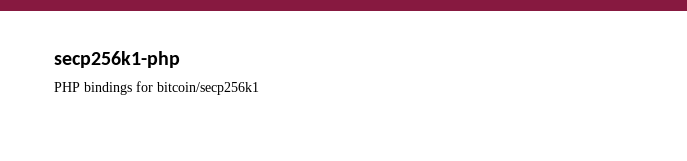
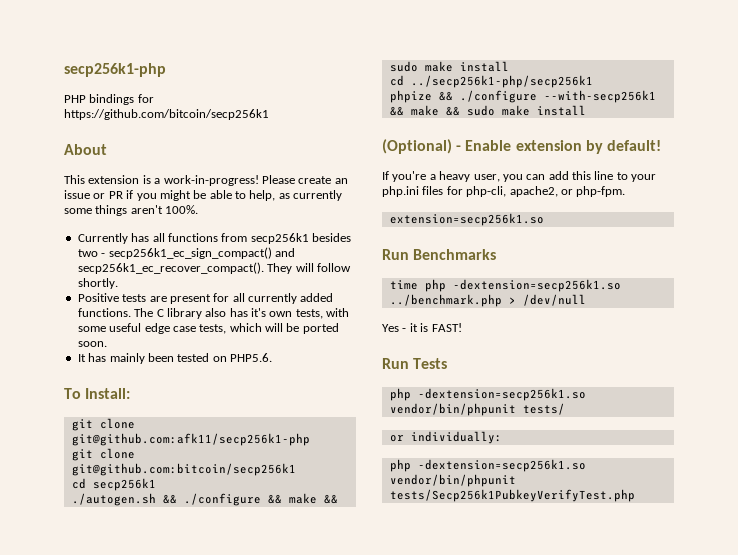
[157,82,259,95] bitcoin/secp256k1 -> [64,109,269,120] [64,144,107,155] [64,175,348,186] [64,190,343,201] [64,205,199,216] [77,233,351,244] [77,247,295,259] [77,262,351,274] [77,278,118,289] [77,293,334,304] [77,308,350,319] [77,323,339,334] [77,341,107,347] [77,353,272,364] [64,388,131,399] [71,418,135,431] [71,433,310,446] [71,448,135,461] [71,463,296,476] [71,478,156,491] [71,493,338,506] [389,61,509,72] [389,75,593,88] [389,90,656,103] [389,105,586,116] [382,139,661,154] [382,171,657,182] [382,186,626,197] [389,213,544,226] [382,249,497,260] [389,279,621,292] [389,294,586,307] [382,323,462,332] [382,358,448,369] [389,388,586,401] [389,403,565,416] [389,431,502,444] [389,459,586,472] [389,474,516,487] [389,489,635,502] https://github.com/bitcoin/secp256k1 // About // This extension is a work-in-progress! Please create an issue or PR if you might be able to help, as currently some things aren't 100%. // Currently has all functions from secp256k1 besides two - secp256k1_ec_sign_compact() and secp256k1_ec_recover_compact(). They will follow shortly. // Positive tests are present for all currently added functions. The C library also has it's own tests, with some useful edge case tests, which will be ported soon. // It has mainly been tested on PHP5.6. // To Install: // git clone git@github.com:afk11/secp256k1-php // git clone git@github.com:bitcoin/secp256k1 // cd secp256k1 // ./autogen.sh && ./configure && make && sudo make install // cd ../secp256k1-php/secp256k1 // phpize && ./configure --with-secp256k1 && make && sudo make install // (Optional) - Enable extension by default! // If you're a heavy user, you can add this line to your php.ini files for php-cli, apache2, or php-fpm. // extension=secp256k1.so // Run Benchmarks // time php -dextension=secp256k1.so ../benchmark.php > /dev/null // Yes - it is FAST! // Run Tests // php -dextension=secp256k1.so vendor/bin/phpunit tests/ // or individually: // php -dextension=secp256k1.so vendor/bin/phpunit tests/Secp256k1PubkeyVerifyTest.php

